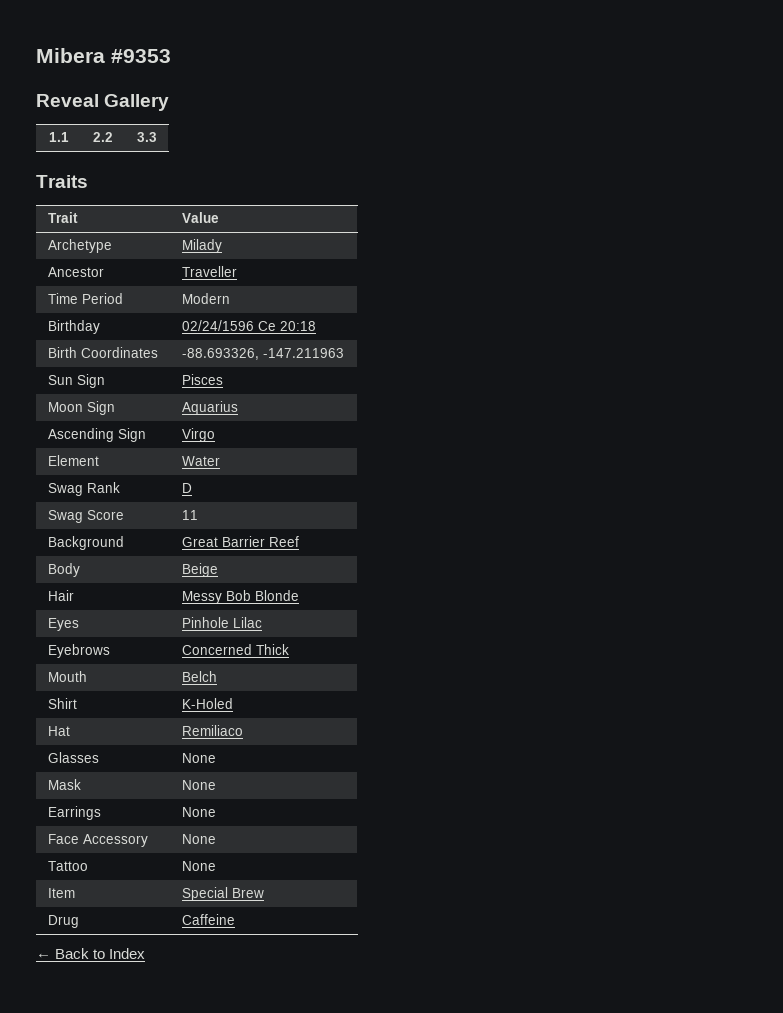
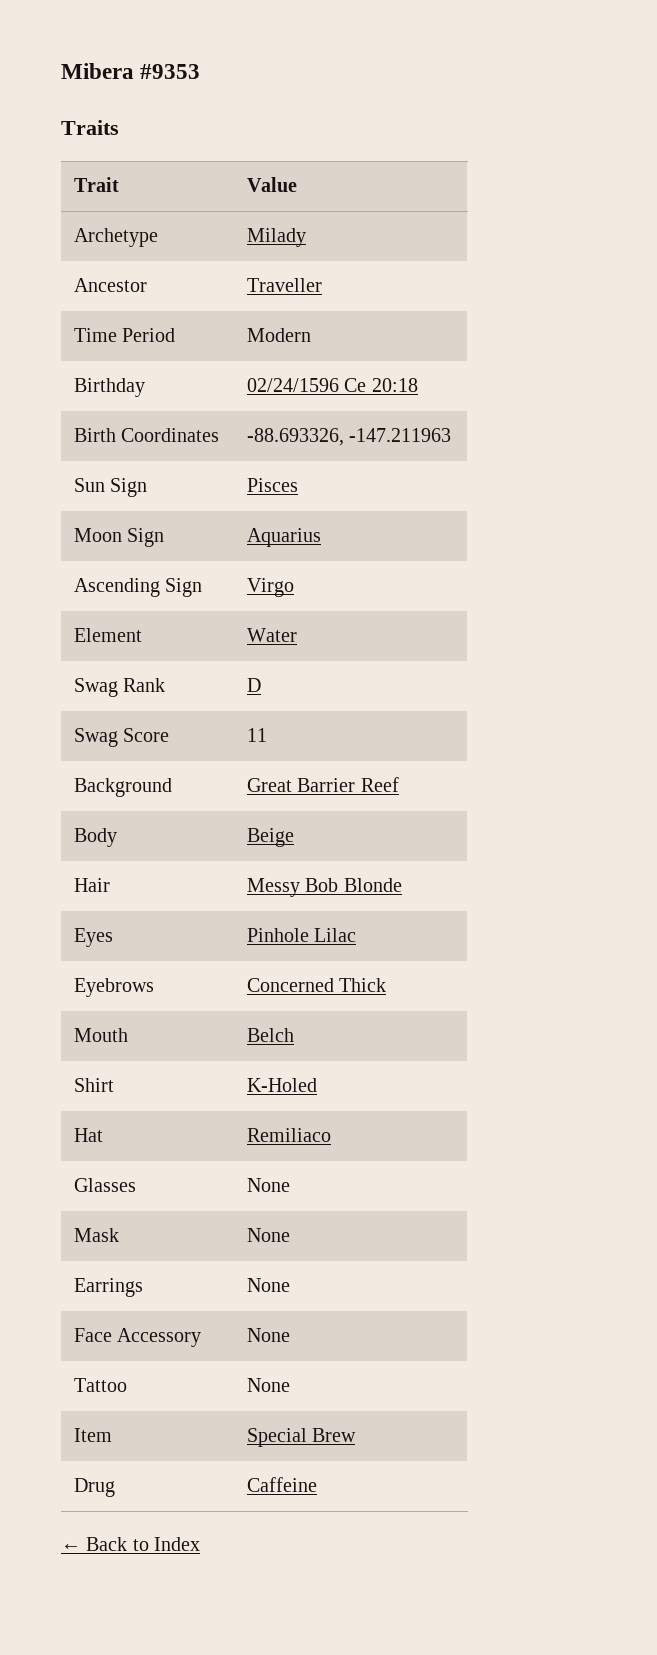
[36,94,170,111] [48,132,69,142] [92,132,113,142] [136,132,157,142] // Reveal Gallery // 1.1 | 2.2 | 3.3 -> (201, 71) none

